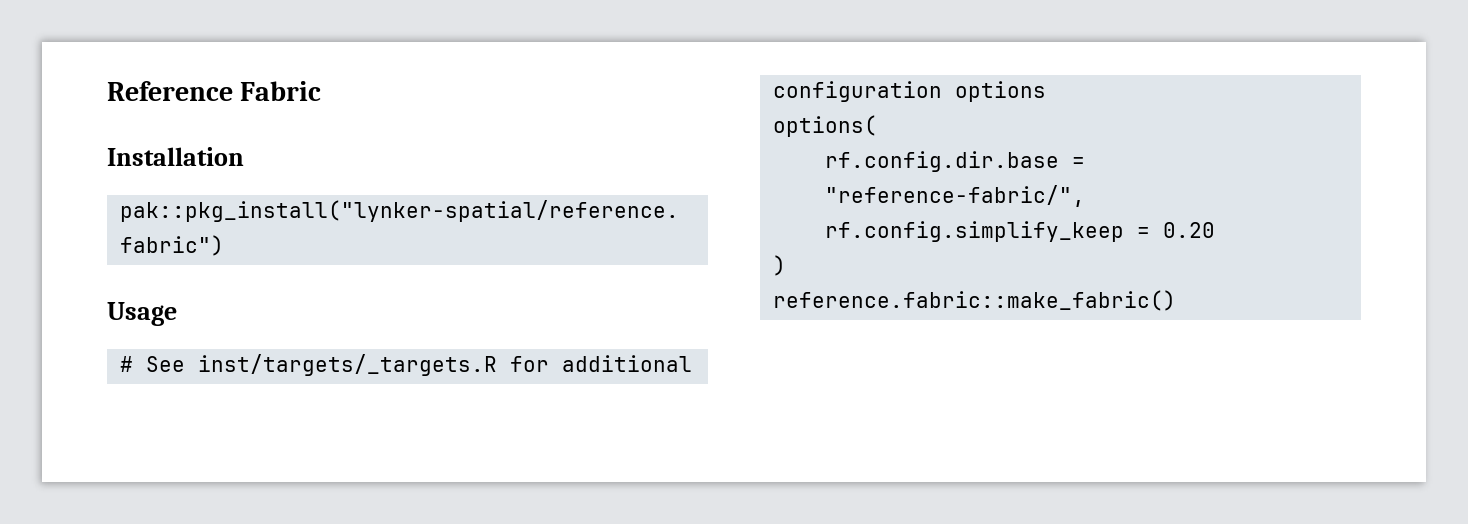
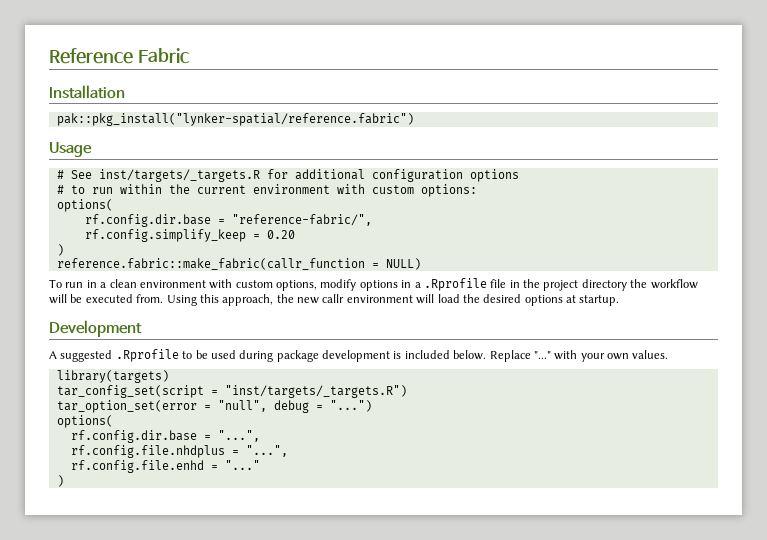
(1047, 91) none -> [56,184,477,197] // # to run within the current environment with custom options:
[773,290,1177,311] reference.fabric::make_fabric() -> [56,258,421,270] [49,278,698,291] [49,294,620,306] [49,320,142,337] [49,349,669,362] [56,370,169,383] [56,385,407,398] [56,400,372,413] [56,415,113,428] [70,430,260,443] [70,445,288,458] [70,460,260,473] [56,475,64,487] reference.fabric::make_fabric(callr_function = NULL) // To run in a clean environment with custom options, modify options in a .Rprofile file in the project directory the workflow will be executed from. Using this approach, the new callr environment will load the desired options at startup. // Development // A suggested .Rprofile to be used during package development is included below. Replace "..." with your own values. // library(targets) // tar_config_set(script = "inst/targets/_targets.R") // tar_option_set(error = "null", debug = "...") // options( // rf.config.dir.base = "...", // rf.config.file.nhdplus = "...", // rf.config.file.enhd = "..." // )

